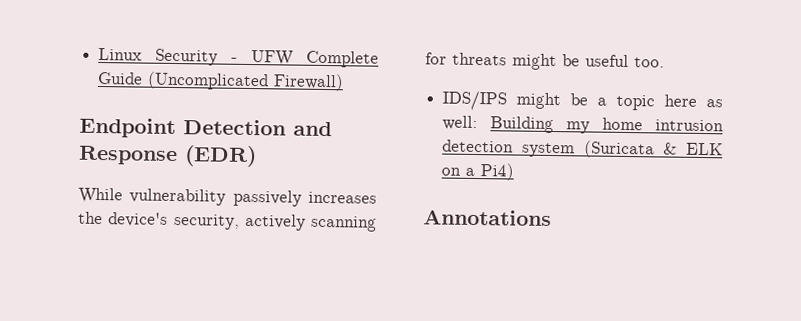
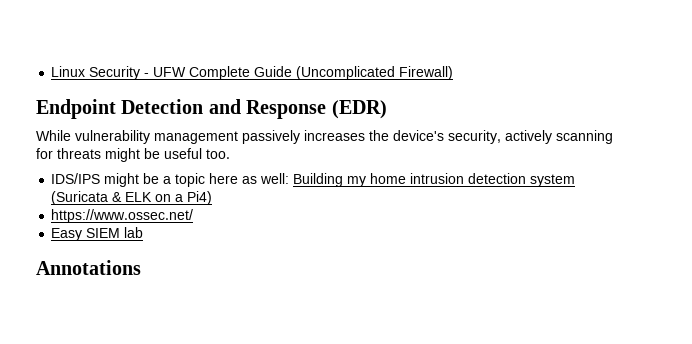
(227, 197) none -> [154,131,238,144] management
(515, 172) none -> [51,209,194,223] [51,227,144,241] // https://www.ossec.net/ // Easy SIEM lab

